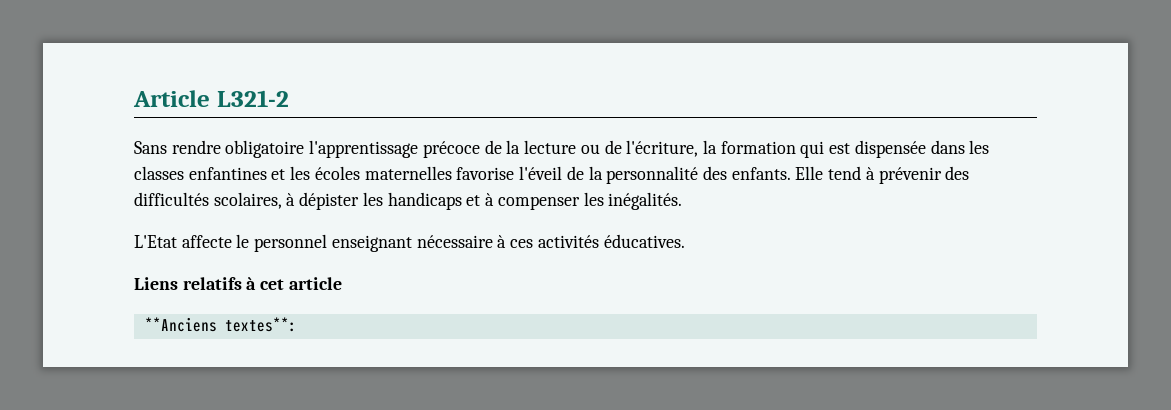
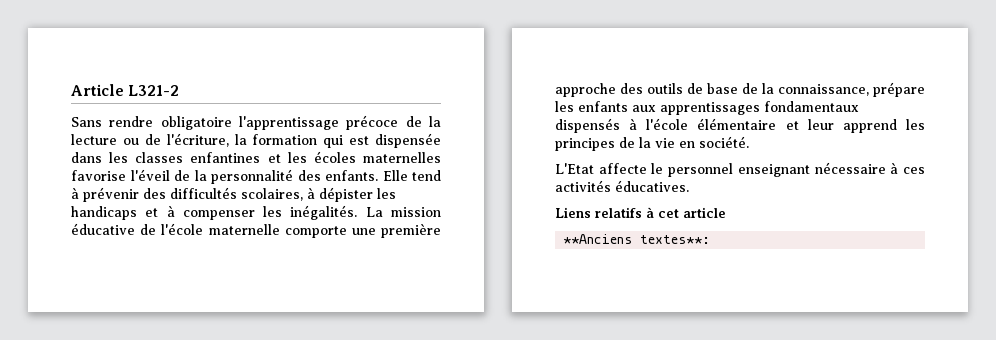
(683, 201) none -> [365,207,441,217] [71,223,441,238] [555,82,925,97] [555,101,859,115] [555,118,925,133] [555,136,749,151] La mission éducative de l'école maternelle comporte une première approche des outils de base de la connaissance, prépare les enfants aux apprentissages fondamentaux dispensés à l'école élémentaire et leur apprend les principes de la vie en société.

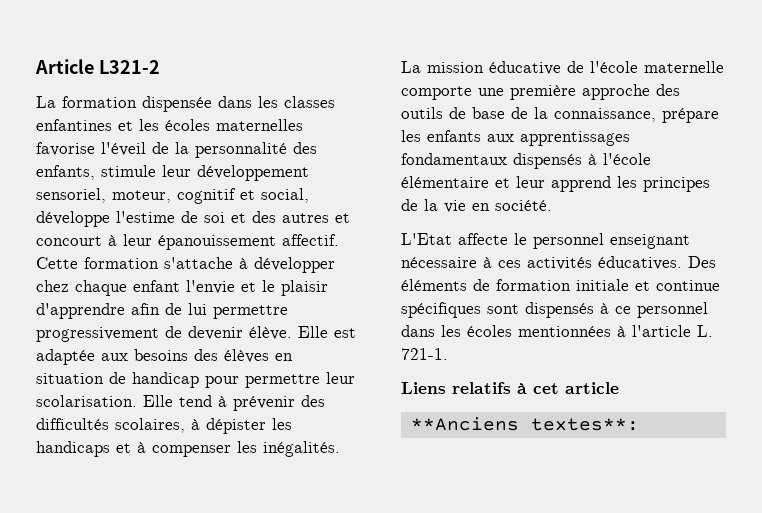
[71,115,441,130] [71,133,370,148] Sans rendre obligatoire l'apprentissage précoce de la lecture ou de l'écriture, la formation qui est -> [36,96,137,108] La formation
[325,170,378,181] enfants. -> [36,165,309,181] [36,188,309,204] [36,211,350,227] [36,234,339,250] [36,257,335,273] [36,280,328,296] [36,303,288,319] [36,326,356,342] [36,349,293,365] [36,372,355,388] [36,395,137,407] enfants, stimule leur développement sensoriel, moteur, cognitif et social, développe l'estime de soi et des autres et concourt à leur épanouissement affectif. Cette formation s'attache à développer chez chaque enfant l'envie et le plaisir d'apprendre afin de lui permettre progressivement de devenir élève. Elle est adaptée aux besoins des élèves en situation de handicap pour permettre leur scolarisation.
(689, 186) none -> [688,256,716,268] [401,279,720,291] [401,302,708,318] [401,325,713,337] [401,348,448,360] Des éléments de formation initiale et continue spécifiques sont dispensés à ce personnel dans les écoles mentionnées à l'article L. 721-1.

